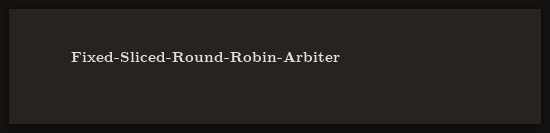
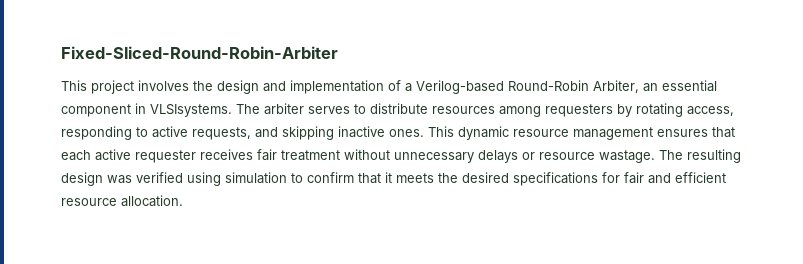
(340, 56) none -> [61,80,717,94] [61,103,734,117] [61,126,735,140] [61,149,741,163] [61,172,726,186] [61,195,183,207] // This project involves the design and implementation of a Verilog-based Round-Robin Arbiter, an essential component in VLSIsystems. The arbiter serves to distribute resources among requesters by rotating access, responding to active requests, and skipping inactive ones. This dynamic resource management ensures that each active requester receives fair treatment without unnecessary delays or resource wastage. The resulting design was verified using simulation to confirm that it meets the desired specifications for fair and efficient resource allocation.

